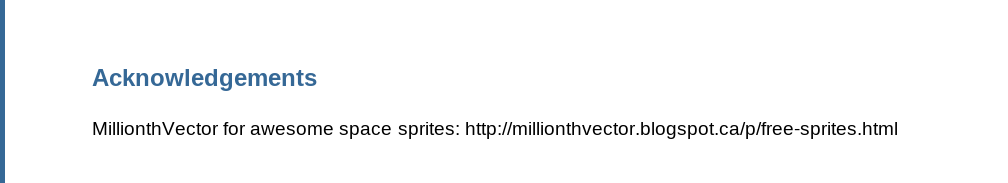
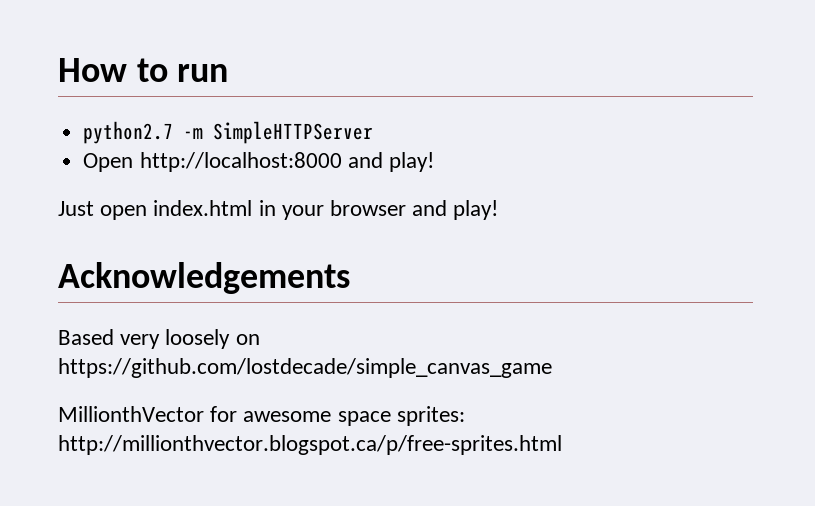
[92,69,317,91] Acknowledgements -> [58,58,229,82] [83,121,374,144] [83,152,434,172] [58,200,499,220] [58,262,350,294] [58,329,260,349] [58,358,552,378] How to run // python2.7 -m SimpleHTTPServer // Open http://localhost:8000 and play! // Just open index.html in your browser and play! // Acknowledgements // Based very loosely on https://github.com/lostdecade/simple_canvas_game

